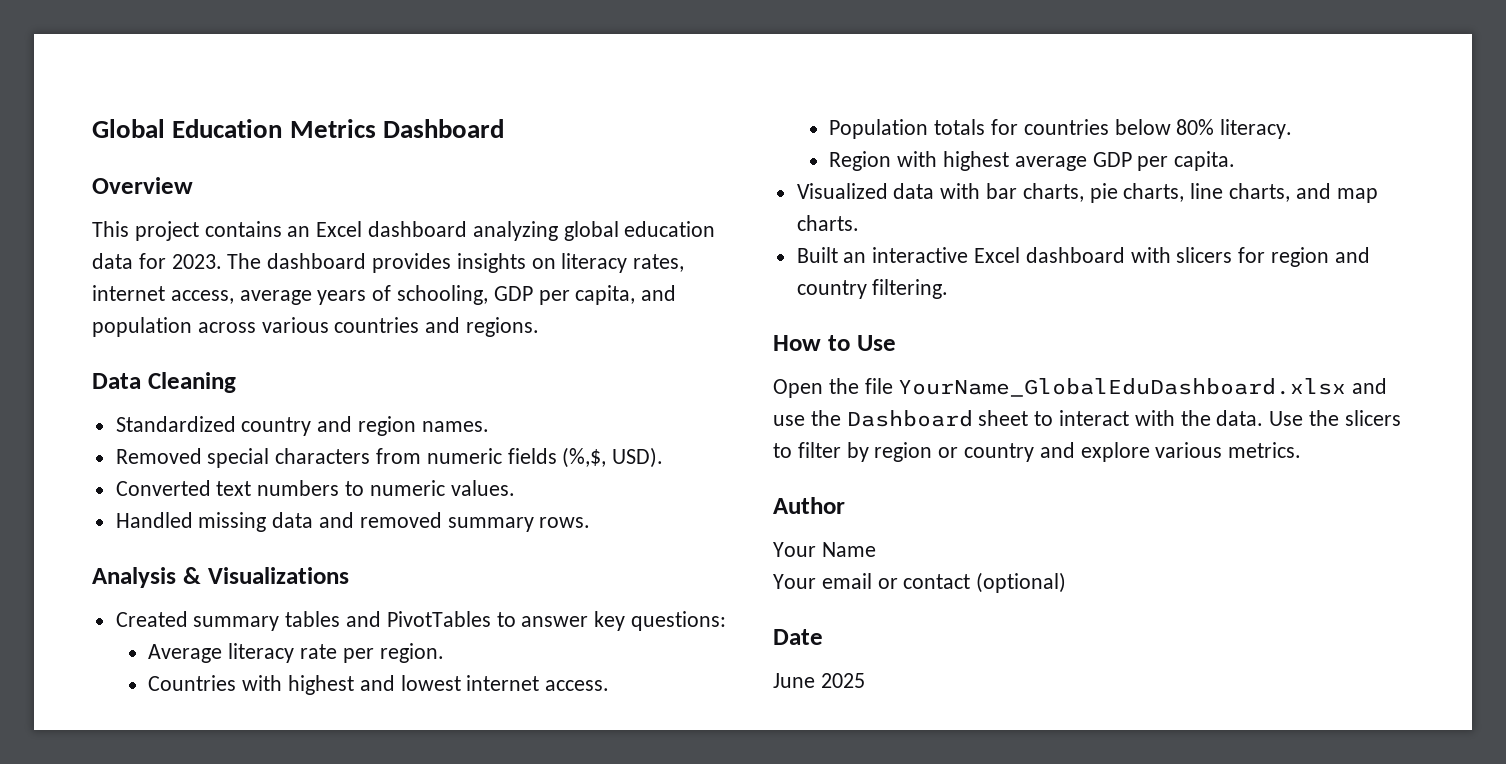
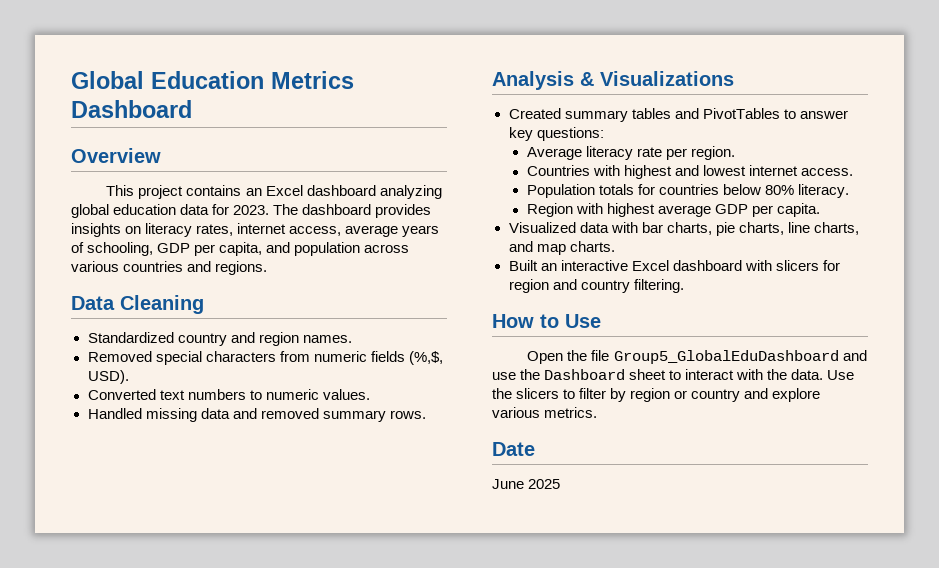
[898,378,1347,397] YourName_GlobalEduDashboard.xlsx -> [613,350,839,364] Group5_GlobalEduDashboard
[773,497,845,514] [773,542,876,557] [773,572,1067,593] // Author // Your Name // Your email or contact (optional) -> (598, 412) none

